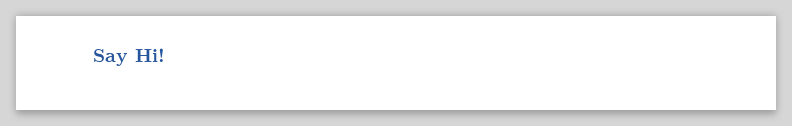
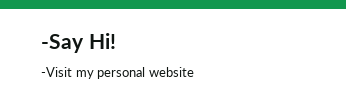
[93,49,128,66] Say -> [41,34,84,53] -Say
(165, 55) none -> [41,67,194,79] // -Visit my personal website

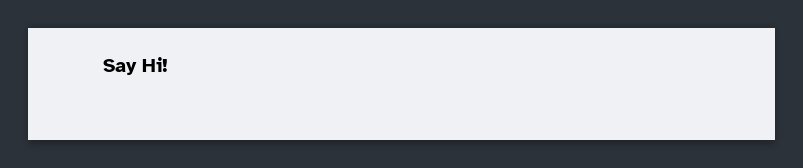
[41,34,84,53] -Say -> [103,59,137,75] Say
[41,67,194,79] // -Visit my personal website -> (168, 64) none

